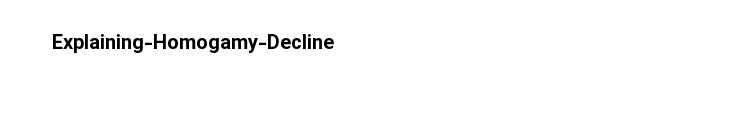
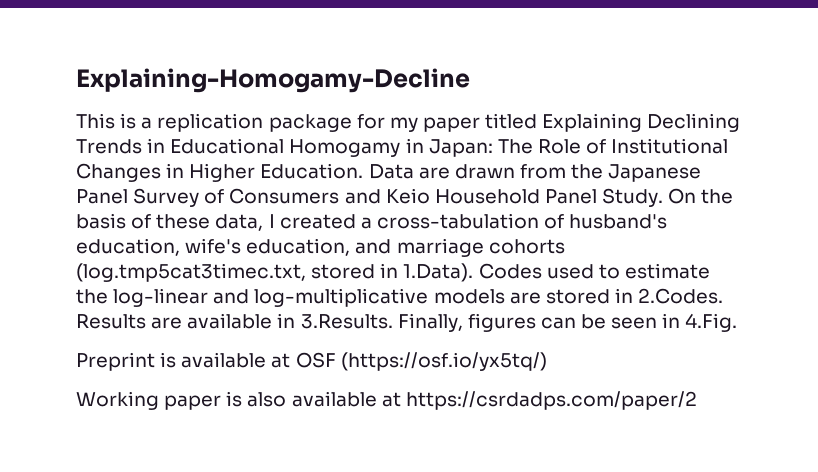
(334, 43) none -> [76,113,741,132] [76,138,729,157] [76,163,702,182] [76,188,734,207] [76,213,668,231] [76,238,565,257] [76,263,710,282] [76,288,724,307] [76,313,738,332] [76,352,547,371] [76,391,697,410] // This is a replication package for my paper titled Explaining Declining Trends in Educational Homogamy in Japan: The Role of Institutional Changes in Higher Education. Data are drawn from the Japanese Panel Survey of Consumers and Keio Household Panel Study. On the basis of these data, I created a cross-tabulation of husband's education, wife's education, and marriage cohorts (log.tmp5cat3timec.txt, stored in 1.Data). Codes used to estimate the log-linear and log-multiplicative models are stored in 2.Codes. Results are available in 3.Results. Finally, figures can be seen in 4.Fig. // Preprint is available at OSF (https://osf.io/yx5tq/) // Working paper is also available at https://csrdadps.com/paper/2

